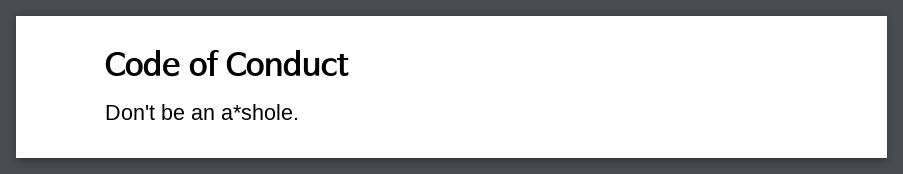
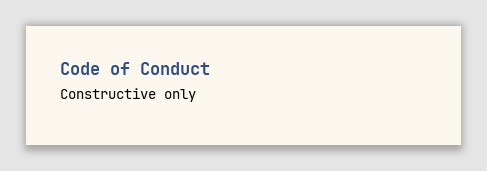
[105,104,299,120] Don't be an a*shole. -> [60,88,196,102] Constructive only

